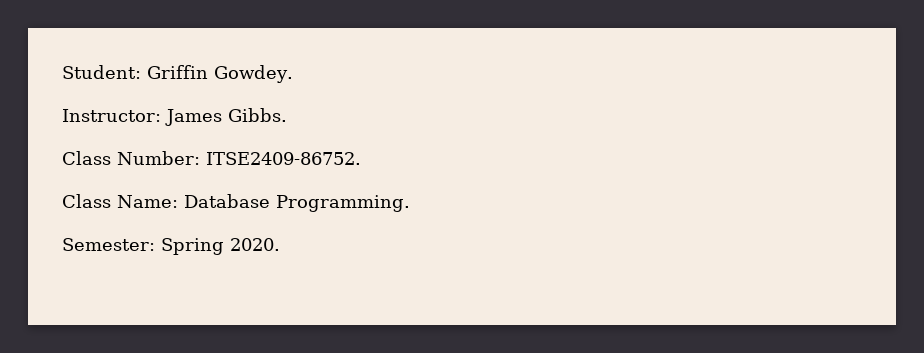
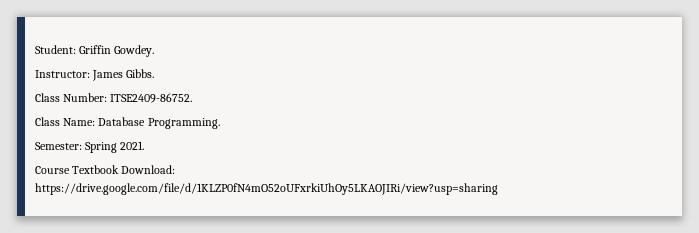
[230,238,280,251] 2020. -> [120,141,145,150] [35,165,176,174] [35,183,498,195] 2021. // Course Textbook Download: https://drive.google.com/file/d/1KLZP0fN4mO52oUFxrkiUhOy5LKAOJIRi/view?usp=sharing

